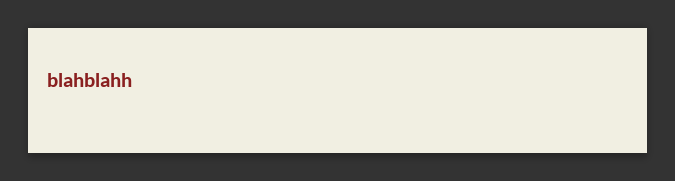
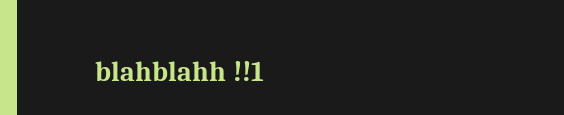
(132, 80) none -> [233,61,265,81] !!1

